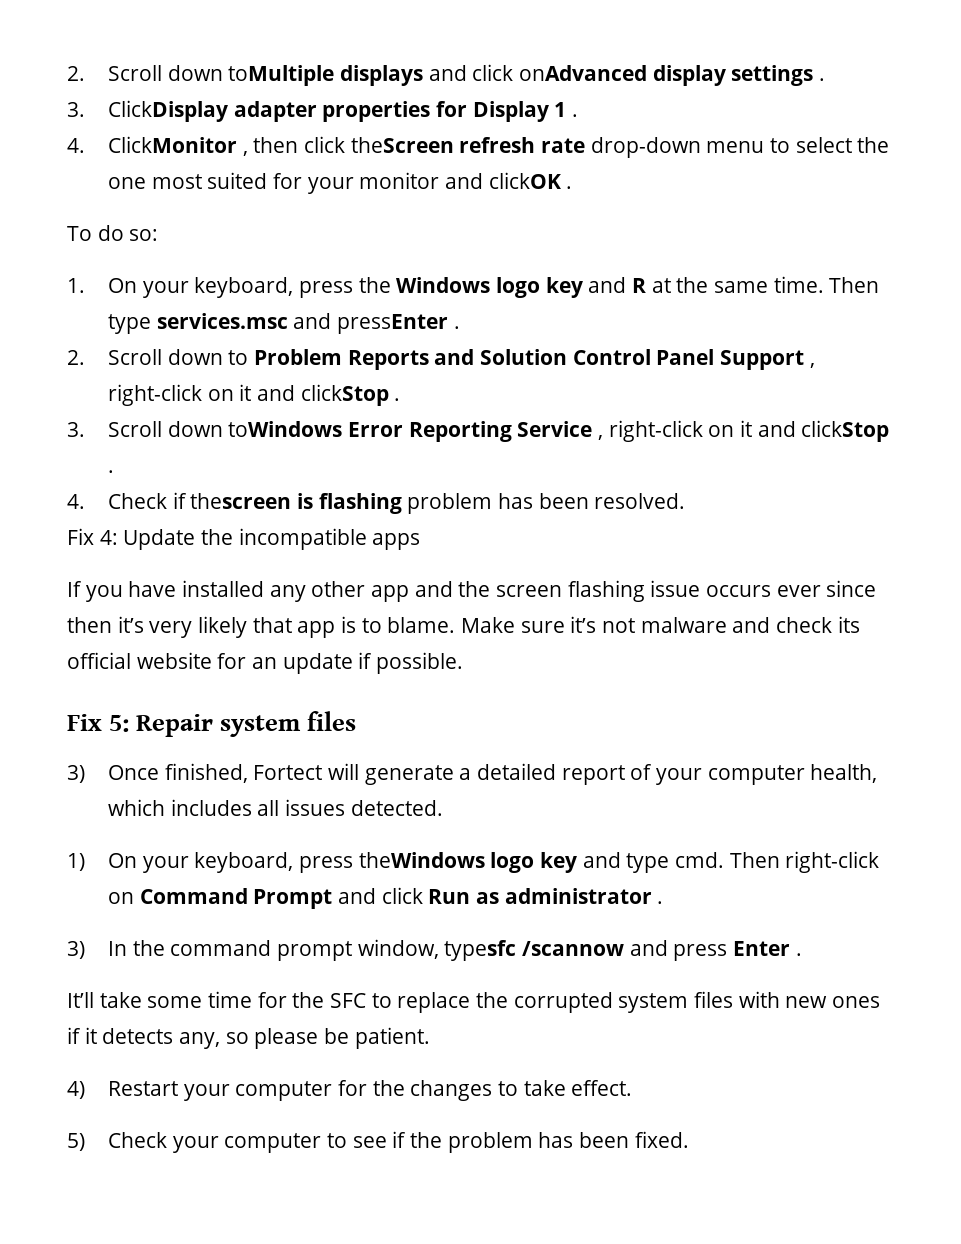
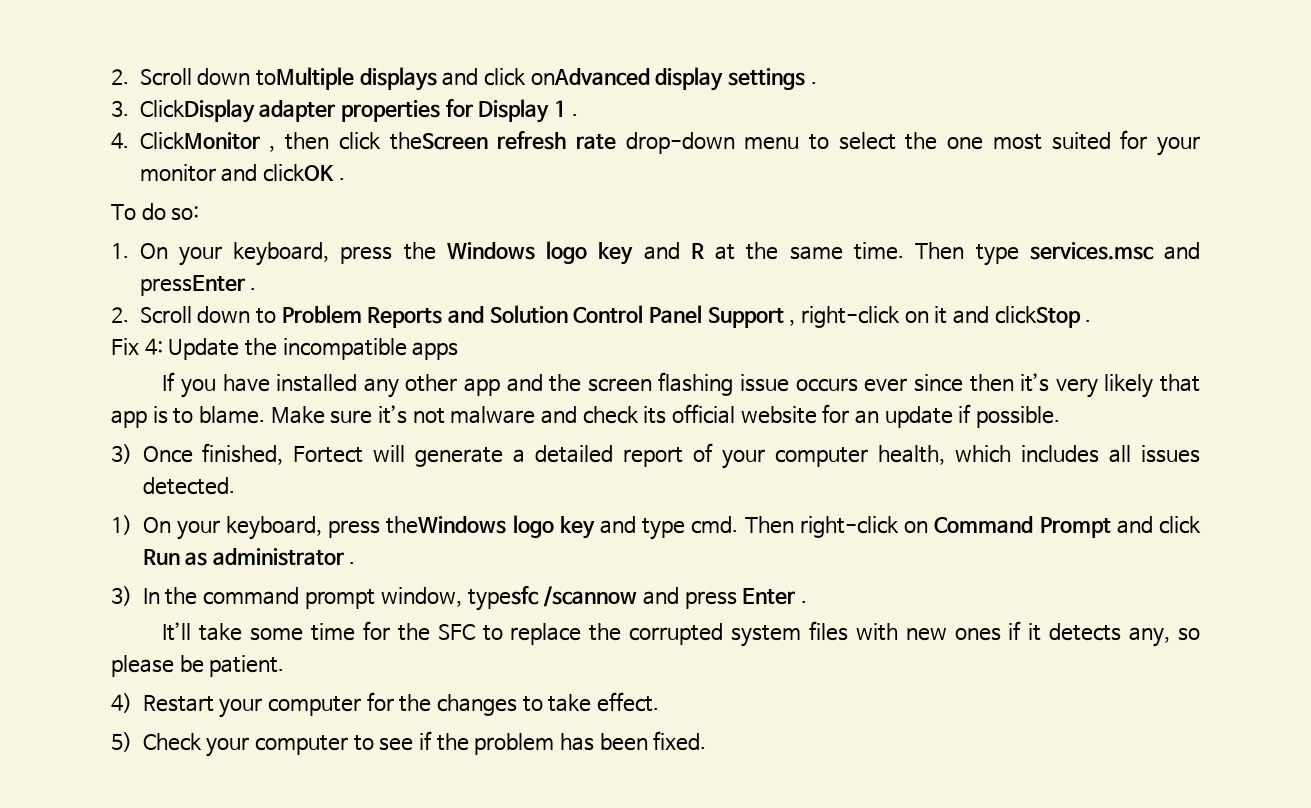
[67,420,890,442] [107,470,114,473] [67,492,686,514] // 3. Scroll down toWindows Error Reporting Service , right-click on it and clickStop . // 4. Check if thescreen is flashing problem has been resolved. -> (1092, 321) none
[67,711,357,737] // Fix 5: Repair system files -> (1060, 417) none

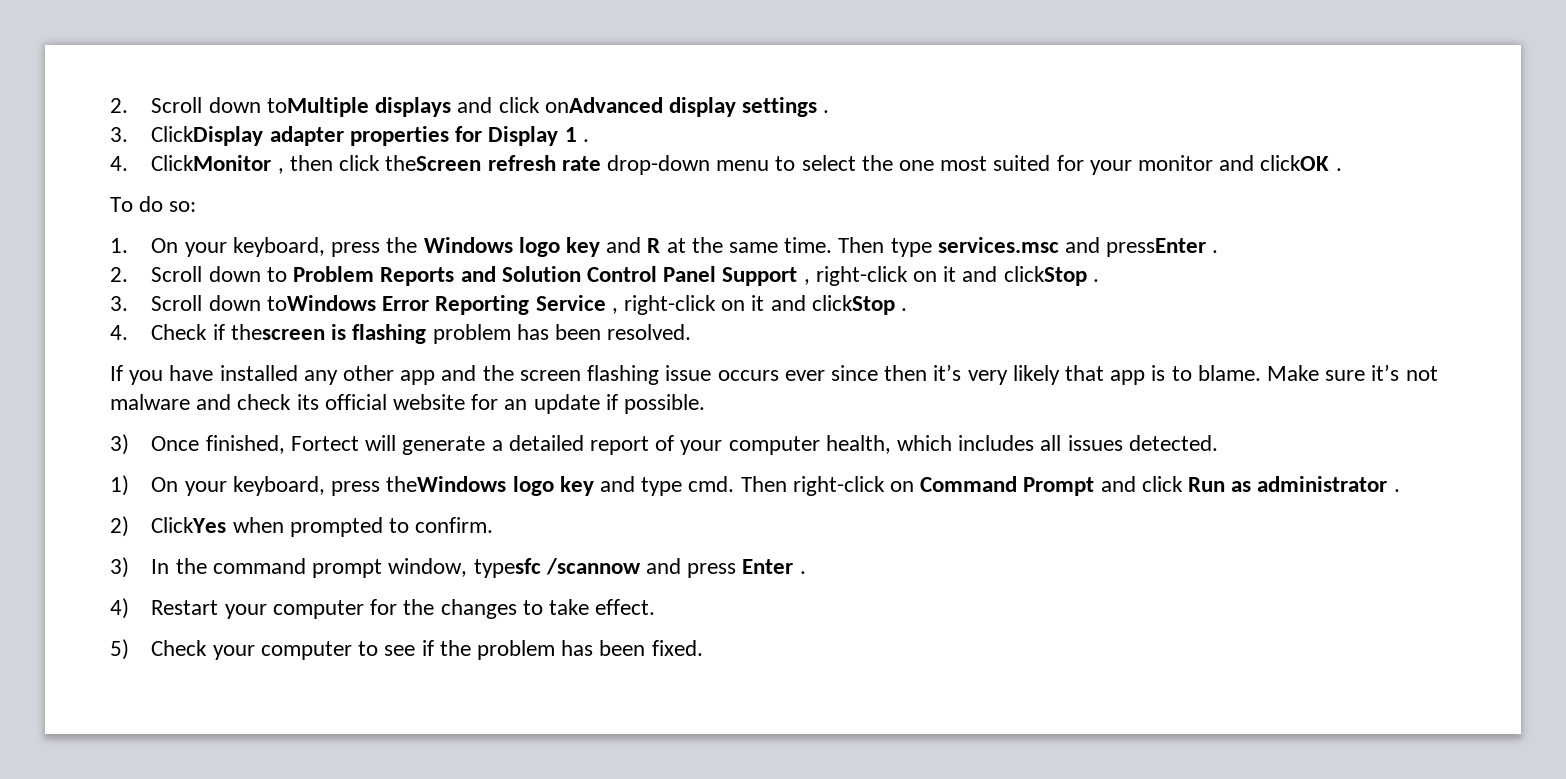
[111,338,459,360] Fix 4: Update the incompatible apps -> [110,295,907,315] [110,324,692,344] 3. Scroll down toWindows Error Reporting Service , right-click on it and clickStop . // 4. Check if thescreen is flashing problem has been resolved.
(356, 563) none -> [110,516,494,537] // 2) ClickYes when prompted to confirm.
[162,621,1200,647] [111,655,285,677] // It’ll take some time for the SFC to replace the corrupted system files with new ones if it detects any, so please be patient. -> (806, 572) none

